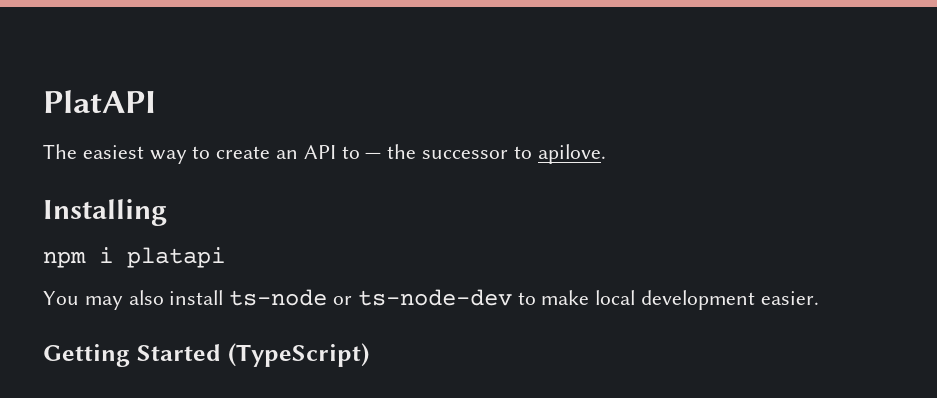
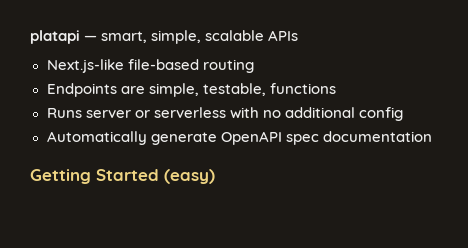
[43,90,156,113] [43,144,606,164] [43,199,167,226] [43,247,225,268] [43,289,819,310] PlatAPI // The easiest way to create an API to — the successor to apilove. // Installing // npm i platapi // You may also install ts-node or ts-node-dev to make local development easier. -> [30,30,299,44] [46,59,254,73] [46,83,336,97] [46,107,403,121] [46,131,432,145] platapi — smart, simple, scalable APIs // Next.js-like file-based routing // Endpoints are simple, testable, functions // Runs server or serverless with no additional config // Automatically generate OpenAPI spec documentation
[227,343,369,367] (TypeScript) -> [164,169,215,184] (easy)

